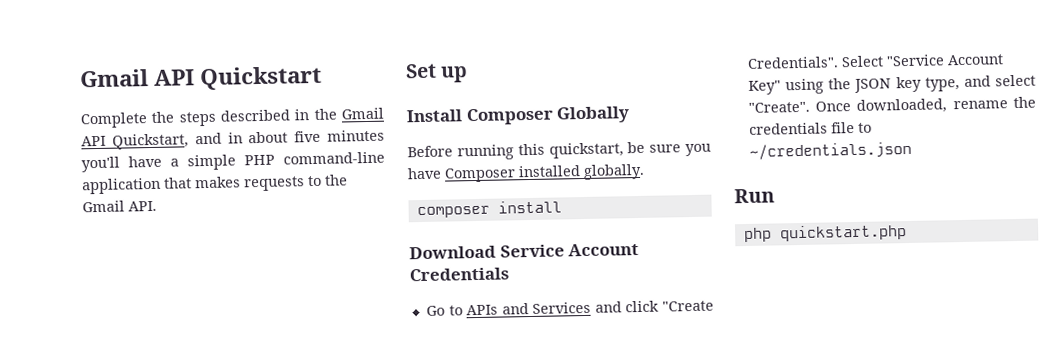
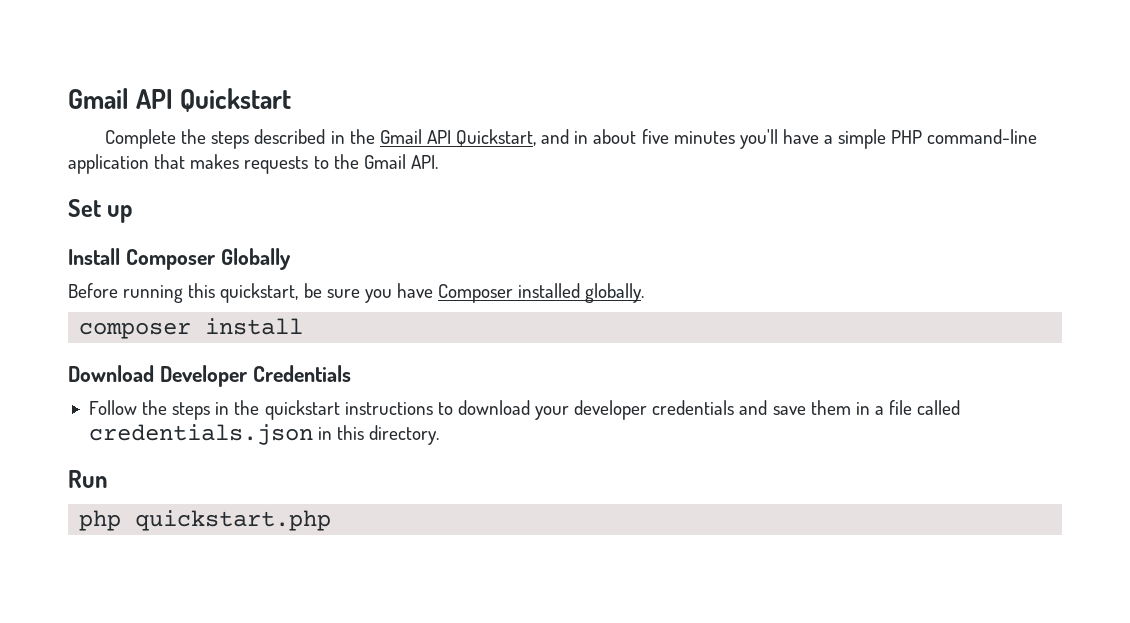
[499,242,640,258] Service Account -> [159,365,247,387] Developer
[425,300,714,316] [746,54,1004,69] [747,74,1036,95] [747,96,1036,114] [748,121,872,135] [748,141,912,160] Go to APIs and Services and click "Create Credentials". Select "Service Account Key" using the JSON key type, and select "Create". Once downloaded, rename the credentials file to ~/credentials.json -> [88,400,961,420] [88,424,440,445] Follow the steps in the quickstart instructions to download your developer credentials and save them in a file called credentials.json in this directory.

